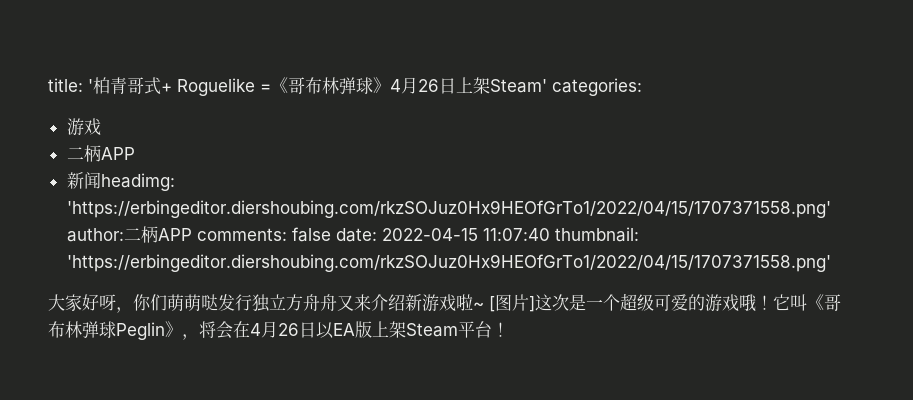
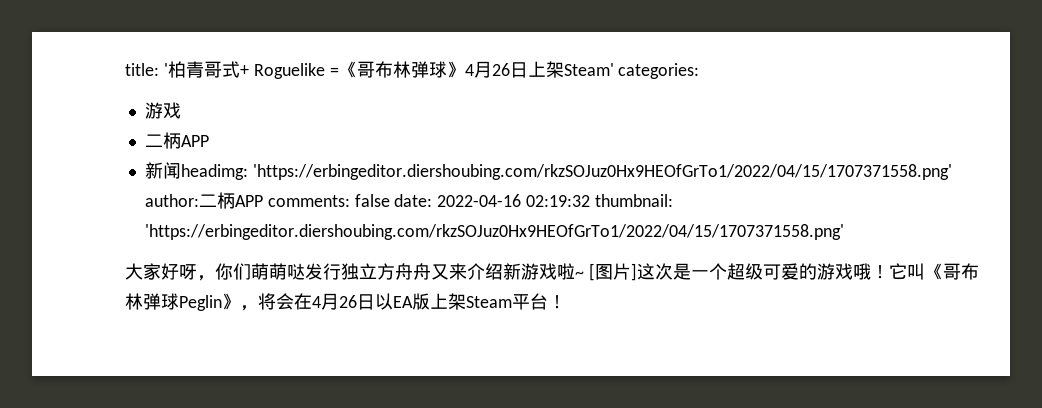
[381,228,550,241] 2022-04-15 11:07:40 -> [437,194,591,207] 2022-04-16 02:19:32

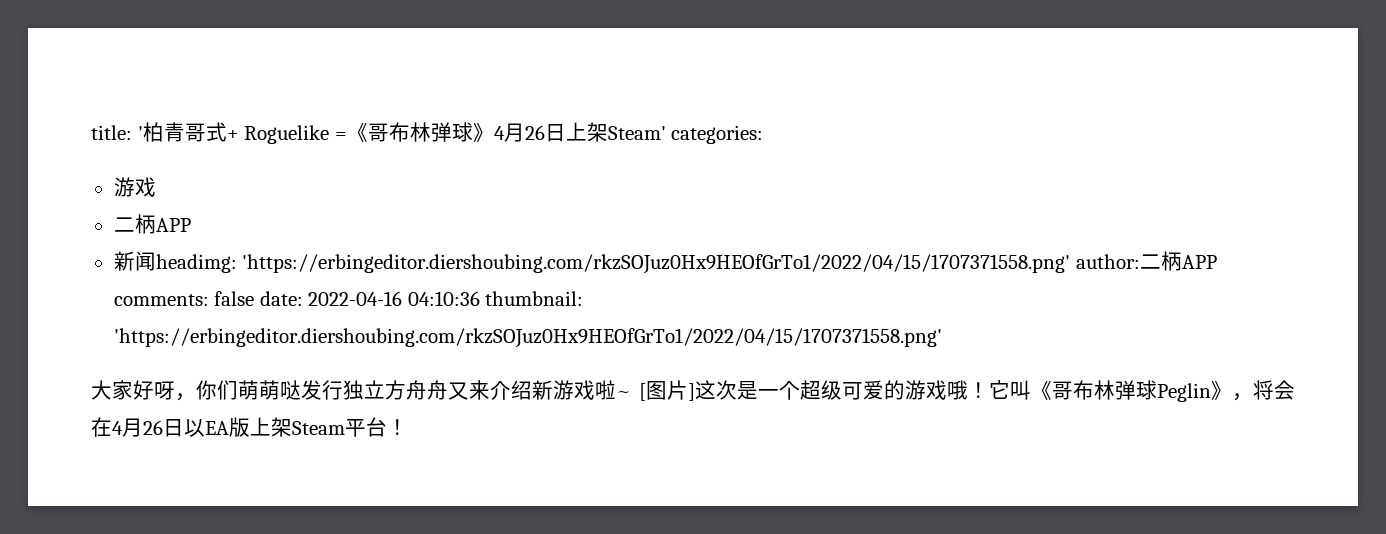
[526,195,591,207] 02:19:32 -> [407,291,480,306] 04:10:36

